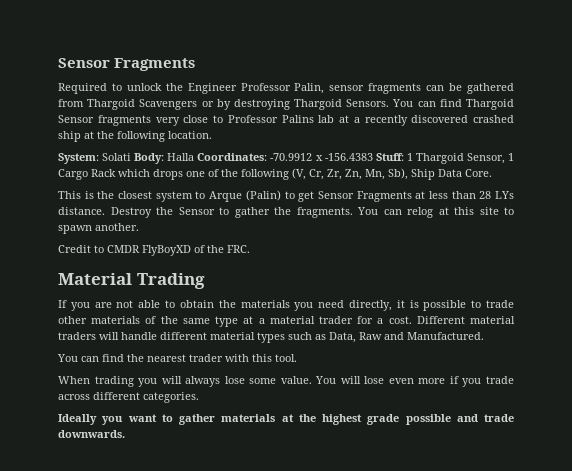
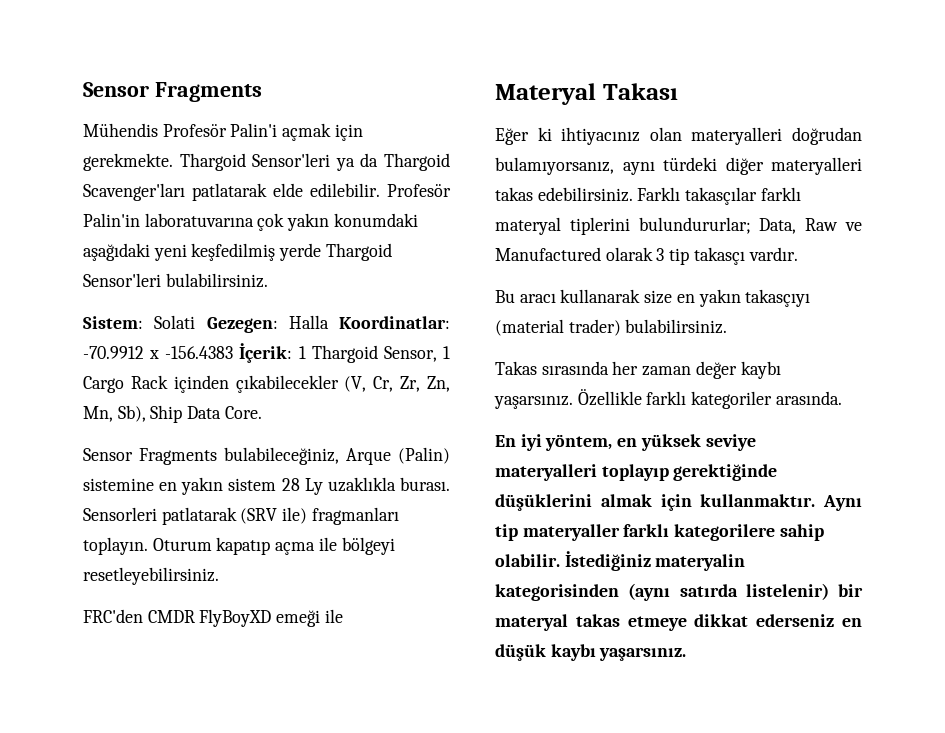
[58,83,515,94] [58,99,514,110] [58,115,514,126] [58,131,212,142] [58,153,268,164] Required to unlock the Engineer Professor Palin, sensor fragments can be gathered from Thargoid Scavengers or by destroying Thargoid Sensors. You can find Thargoid Sensor fragments very close to Professor Palins lab at a recently discovered crashed ship at the following location. // System: Solati Body: Halla Coordinates: -> [83,123,363,141] [83,153,450,171] [83,183,451,201] [83,213,418,231] [83,243,392,261] [83,273,268,288] [83,315,450,333] Mühendis Profesör Palin'i açmak için gerekmekte. Thargoid Sensor'leri ya da Thargoid Scavenger'ları patlatarak elde edilebilir. Profesör Palin'in laboratuvarına çok yakın konumdaki aşağıdaki yeni keşfedilmiş yerde Thargoid Sensor'leri bulabilirsiniz. // Sistem: Solati Gezegen: Halla Koordinatlar:
[375,153,404,161] Stuff: -> [239,343,293,363] İçerik:
[118,169,289,180] which drops one of the following -> [173,375,339,393] içinden çıkabilecekler
[58,190,514,202] [58,207,514,218] [58,223,139,234] [58,245,250,256] [58,273,205,289] [58,300,514,311] [58,316,515,327] [58,332,484,343] [57,354,297,362] [58,376,515,387] [58,392,199,403] [58,414,514,425] [58,430,125,438] This is the closest system to Arque (Palin) to get Sensor Fragments at less than 28 LYs distance. Destroy the Sensor to gather the fragments. You can relog at this site to spawn another. // Credit to CMDR FlyBoyXD of the FRC. // Material Trading // If you are not able to obtain the materials you need directly, it is possible to trade other materials of the same type at a material trader for a cost. Different material traders will handle different material types such as Data, Raw and Manufactured. // You can find the nearest trader with this tool. // When trading you will always lose some value. You will lose even more if you trade across different categories. // Ideally you want to gather materials at the highest grade possible and trade downwards. -> [83,447,450,465] [83,477,450,495] [83,507,399,525] [83,537,395,555] [83,567,219,585] [83,609,343,627] [495,83,678,105] [495,127,862,145] [495,157,862,175] [495,187,801,205] [495,217,862,235] [495,247,798,265] [495,289,811,307] [495,319,728,336] [495,361,781,379] [494,389,842,409] [495,434,756,451] [495,464,778,481] [495,494,862,511] [495,524,824,541] [495,551,746,571] [495,583,863,601] [495,614,862,631] [495,644,687,661] Sensor Fragments bulabileceğiniz, Arque (Palin) sistemine en yakın sistem 28 Ly uzaklıkla burası. Sensorleri patlatarak (SRV ile) fragmanları toplayın. Oturum kapatıp açma ile bölgeyi resetleyebilirsiniz. // FRC'den CMDR FlyBoyXD emeği ile // Materyal Takası // Eğer ki ihtiyacınız olan materyalleri doğrudan bulamıyorsanız, aynı türdeki diğer materyalleri takas edebilirsiniz. Farklı takasçılar farklı materyal tiplerini bulundururlar; Data, Raw ve Manufactured olarak 3 tip takasçı vardır. // Bu aracı kullanarak size en yakın takasçıyı (material trader) bulabilirsiniz. // Takas sırasında her zaman değer kaybı yaşarsınız. Özellikle farklı kategoriler arasında. // En iyi yöntem, en yüksek seviye materyalleri toplayıp gerektiğinde düşüklerini almak için kullanmaktır. Aynı tip materyaller farklı kategorilere sahip olabilir. İstediğiniz materyalin kategorisinden (aynı satırda listelenir) bir materyal takas etmeye dikkat ederseniz en düşük kaybı yaşarsınız.

